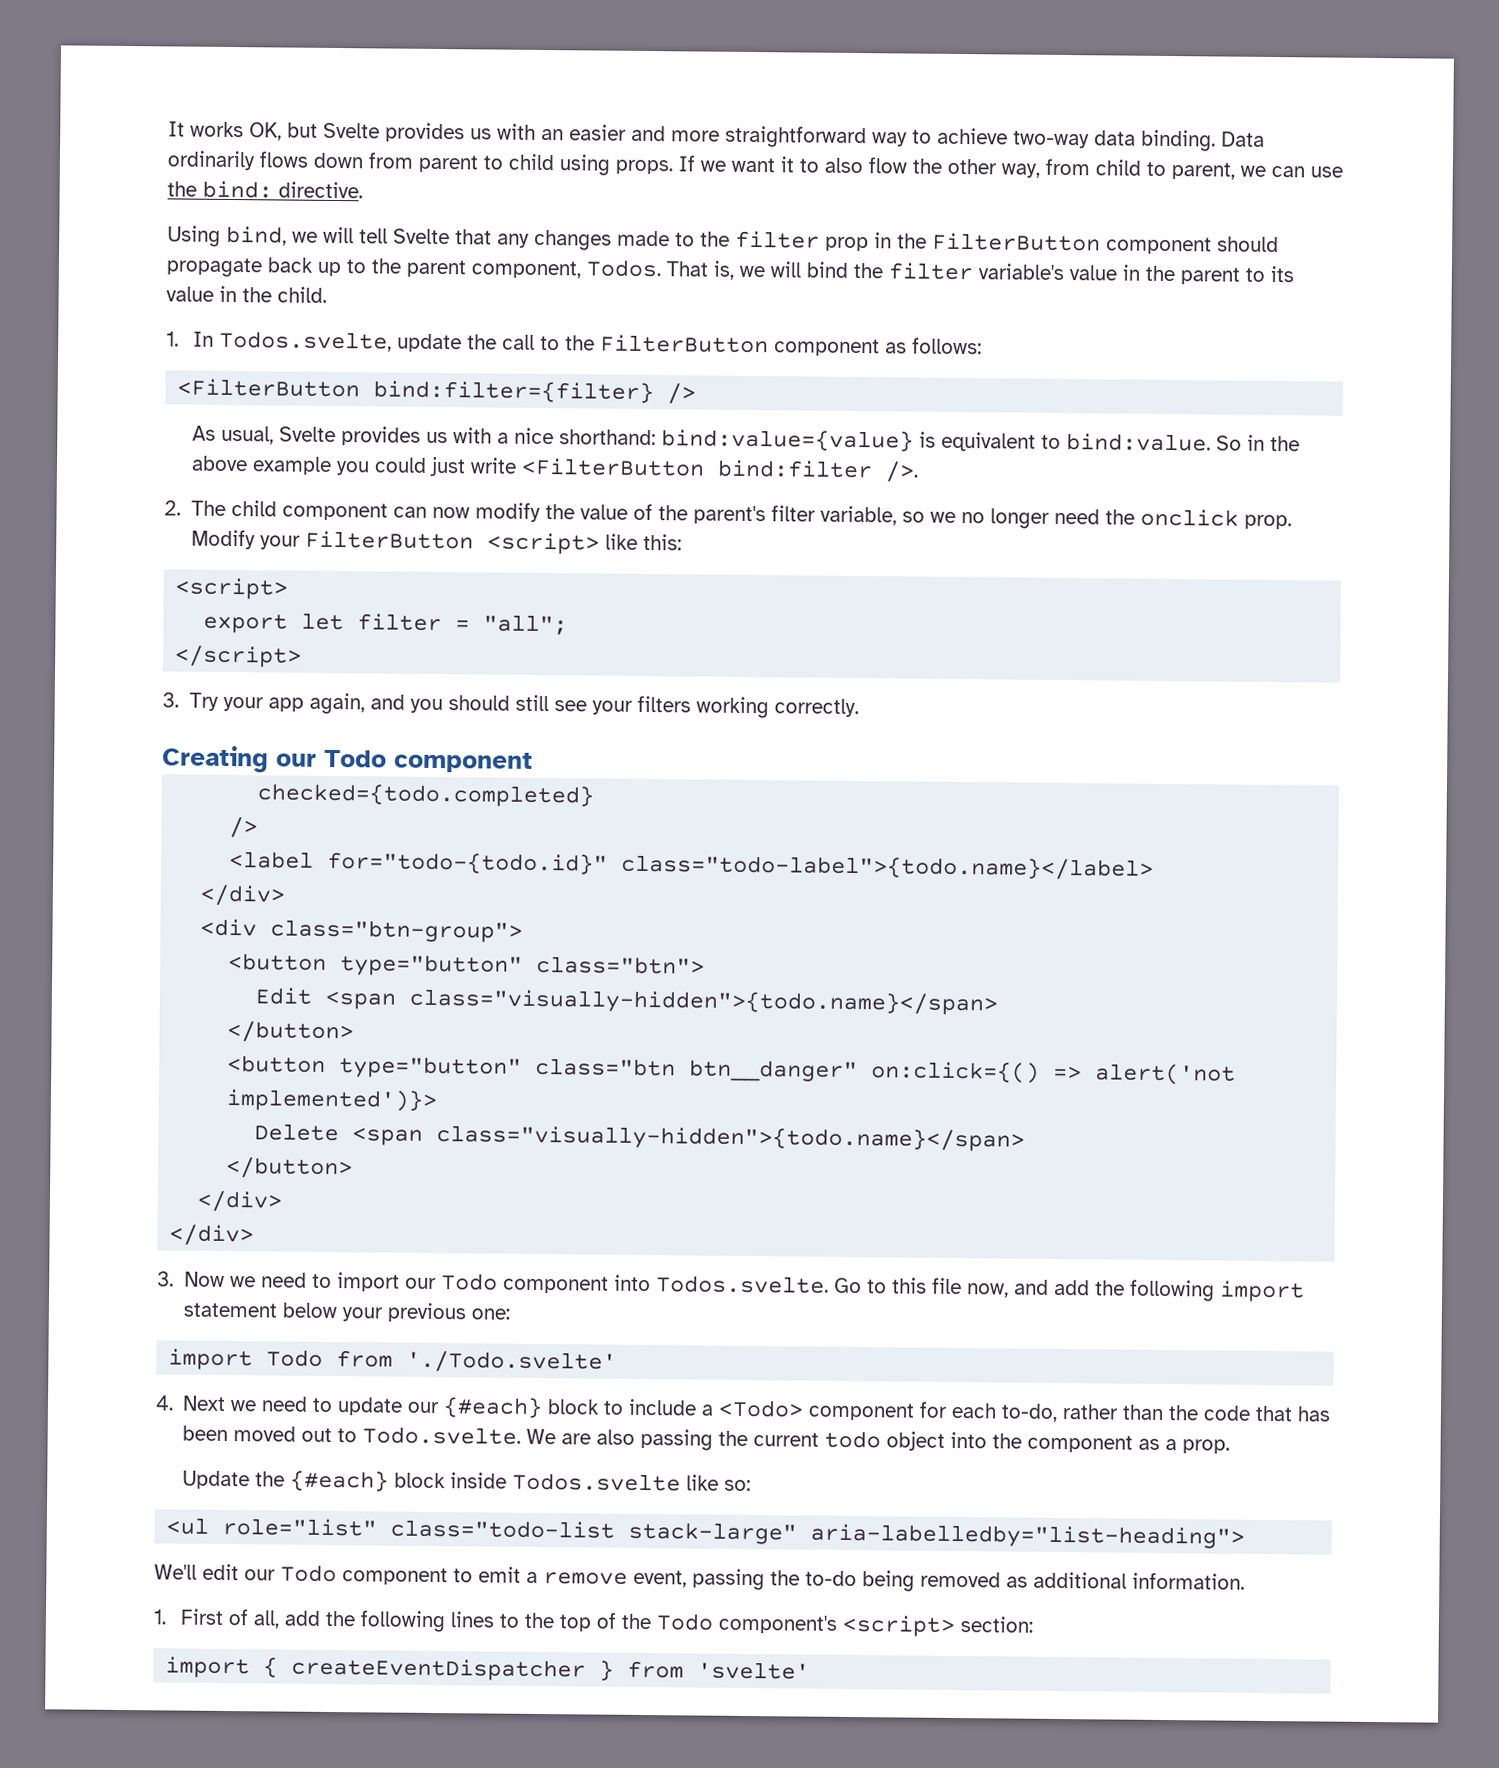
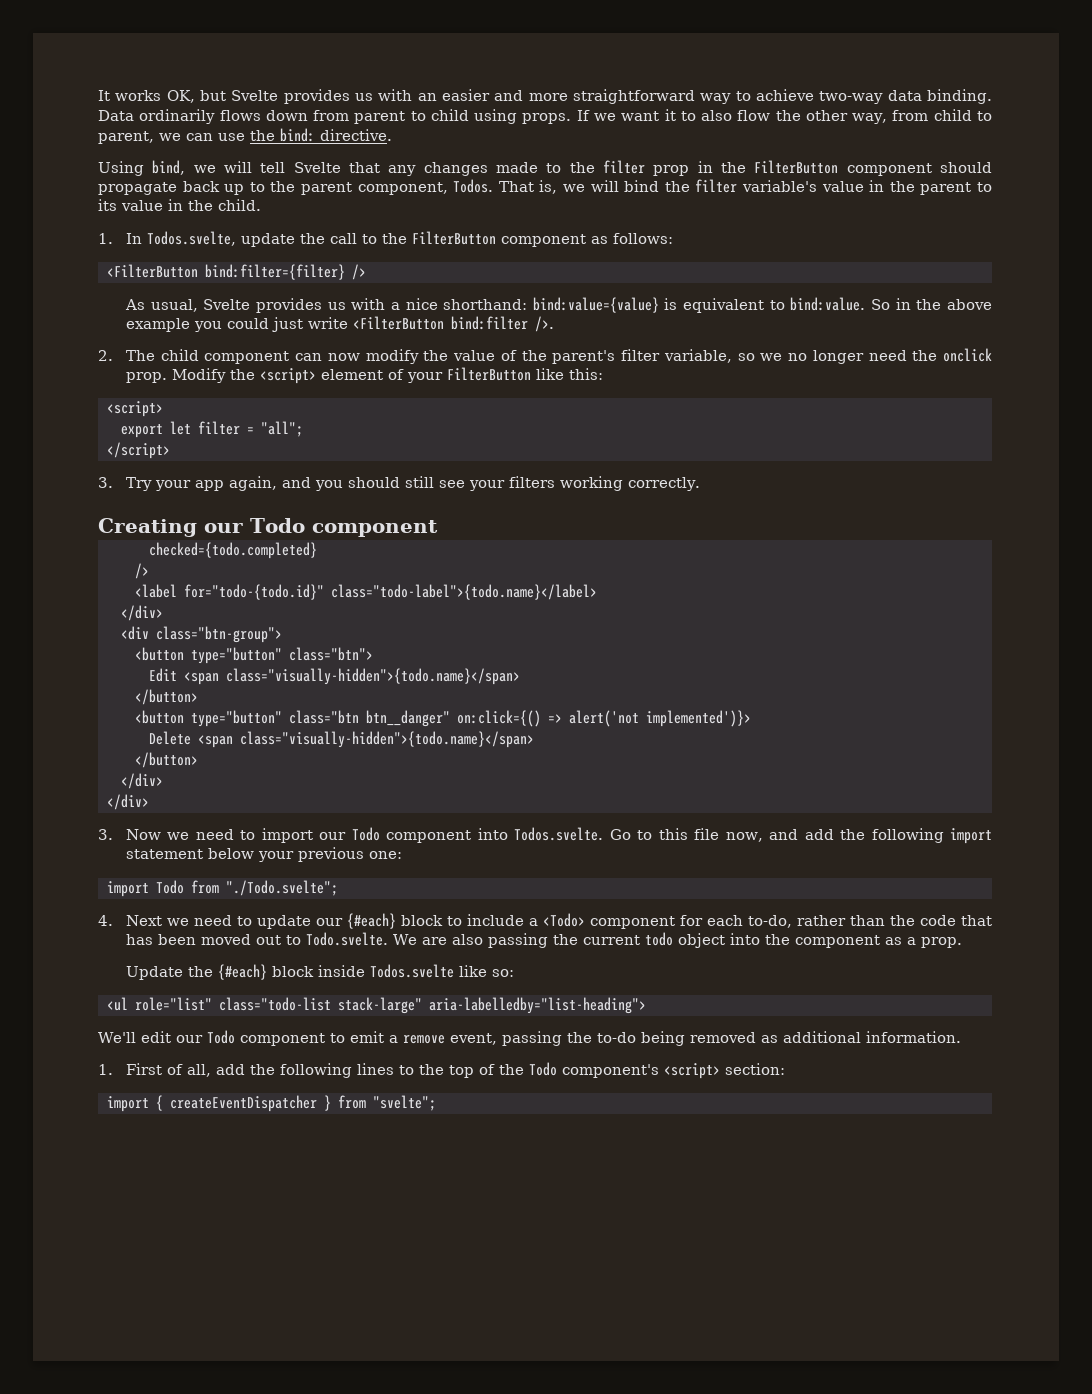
(256, 539) none -> [229,368,404,384] the <script> element of
[486,532,600,555] <script> -> (531, 374) none
[406,1350,618,1374] './Todo.svelte' -> [226,880,338,896] "./Todo.svelte";
[697,1661,811,1680] 'svelte' -> [373,1095,436,1111] "svelte";

